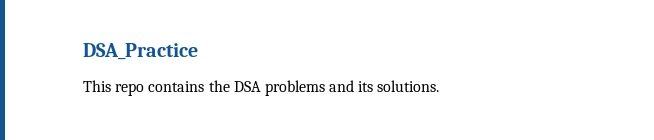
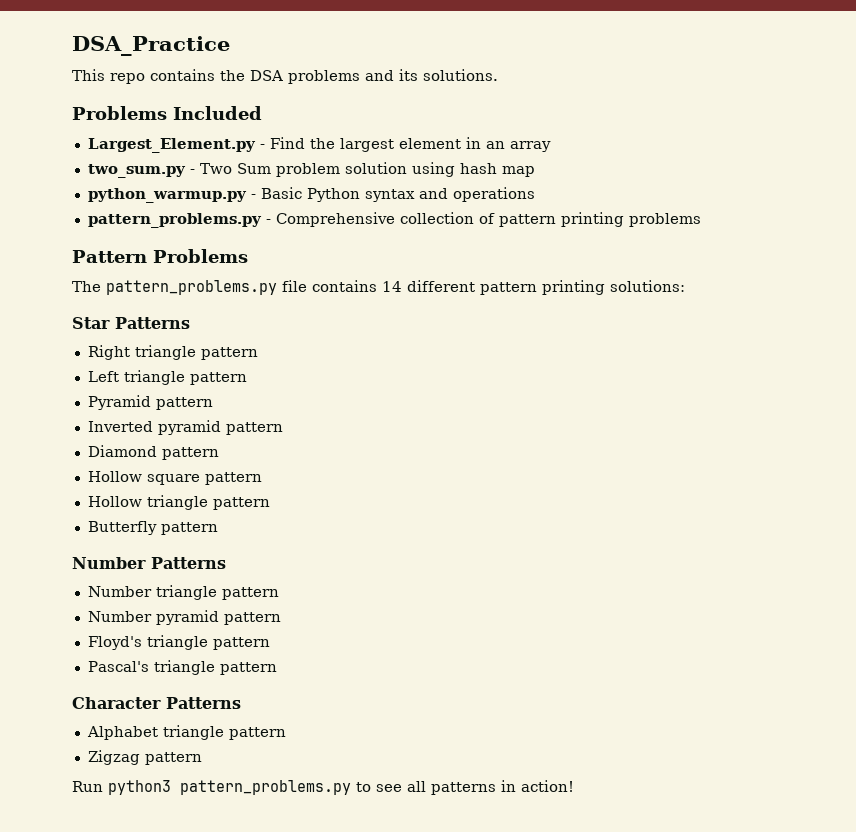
(440, 86) none -> [72,106,262,120] [87,137,551,153] [87,162,535,178] [87,187,535,203] [87,212,701,228] [72,249,248,263] [72,280,685,295] [72,317,190,329] [87,345,258,360] [87,370,247,385] [87,395,213,410] [87,420,283,435] [87,445,219,460] [87,471,262,485] [87,495,270,510] [87,521,218,535] [72,557,226,569] [87,585,279,600] [87,610,281,625] [87,635,270,650] [87,660,277,675] [72,697,241,709] [86,725,286,740] [87,750,202,765] [72,780,574,795] // Problems Included // Largest_Element.py - Find the largest element in an array // two_sum.py - Two Sum problem solution using hash map // python_warmup.py - Basic Python syntax and operations // pattern_problems.py - Comprehensive collection of pattern printing problems // Pattern Problems // The pattern_problems.py file contains 14 different pattern printing solutions: // Star Patterns // Right triangle pattern // Left triangle pattern // Pyramid pattern // Inverted pyramid pattern // Diamond pattern // Hollow square pattern // Hollow triangle pattern // Butterfly pattern // Number Patterns // Number triangle pattern // Number pyramid pattern // Floyd's triangle pattern // Pascal's triangle pattern // Character Patterns // Alphabet triangle pattern // Zigzag pattern // Run python3 pattern_problems.py to see all patterns in action!

